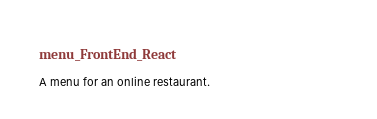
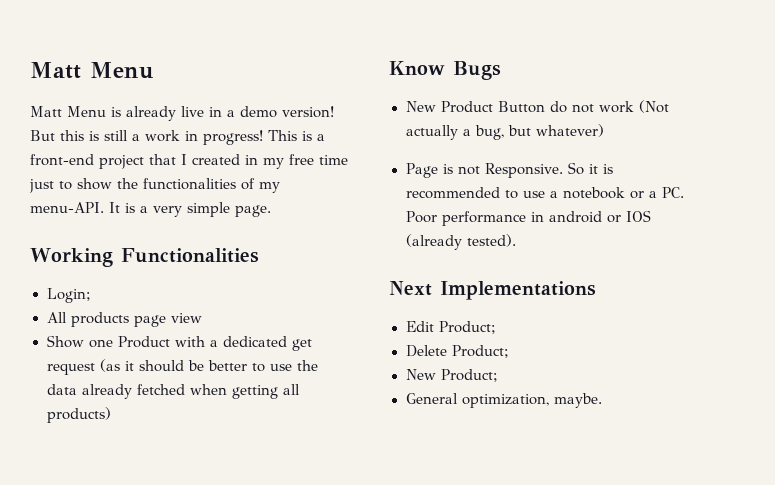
[39,48,177,61] [39,76,210,86] menu_FrontEnd_React // A menu for an online restaurant. -> [30,62,154,79] [30,106,334,121] [30,130,325,145] [30,154,348,169] [29,178,280,193] [30,202,271,217] [30,248,259,267] [46,288,91,303] [46,312,202,327] [46,335,312,351] [46,359,318,375] [46,384,300,399] [46,407,111,423] [389,61,501,80] [405,100,669,113] [405,124,604,140] [405,162,613,178] [405,187,684,199] [405,210,651,226] [405,234,516,250] [389,281,596,300] [405,321,496,334] [405,345,509,358] [405,369,498,382] [405,393,602,408] Matt Menu // Matt Menu is already live in a demo version! But this is still a work in progress! This is a front-end project that I created in my free time just to show the functionalities of my menu-API. It is a very simple page. // Working Functionalities // Login; // All products page view // Show one Product with a dedicated get request (as it should be better to use the data already fetched when getting all products) // Know Bugs // New Product Button do not work (Not actually a bug, but whatever) // Page is not Responsive. So it is recommended to use a notebook or a PC. Poor performance in android or IOS (already tested). // Next Implementations // Edit Product; // Delete Product; // New Product; // General optimization, maybe.

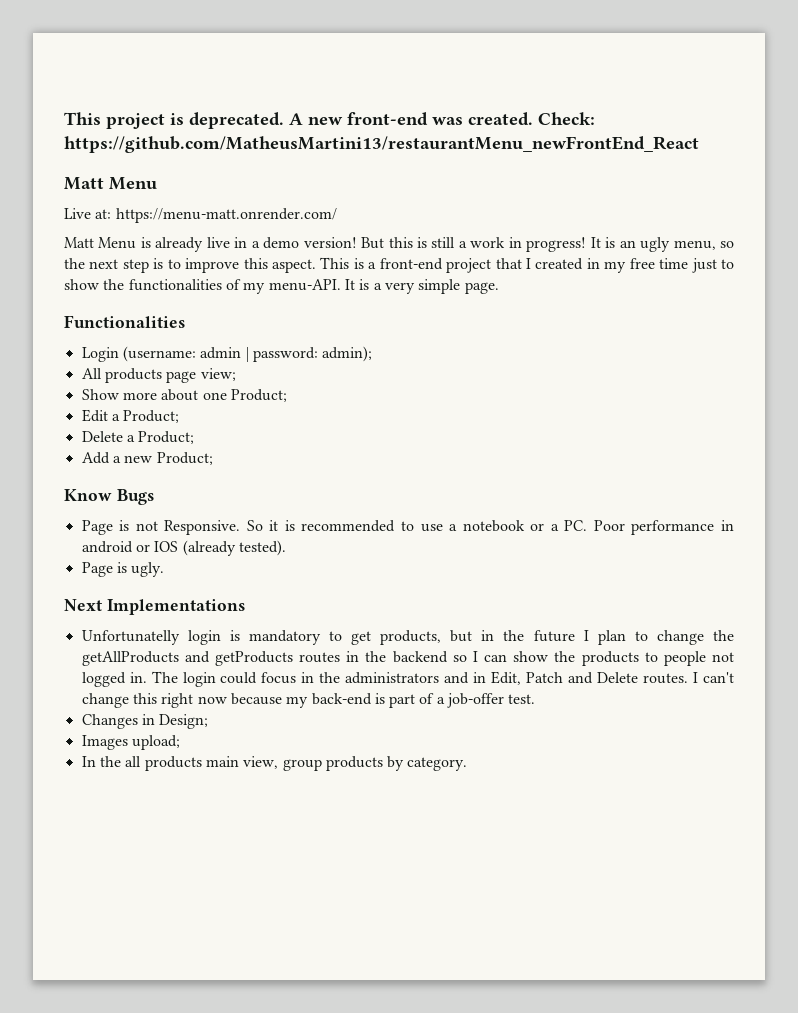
[30,62,154,79] Matt Menu -> [64,112,595,129] [64,136,699,153] [64,177,157,190] [64,208,337,223] This project is deprecated. A new front-end was created. Check: https://github.com/MatheusMartini13/restaurantMenu_newFrontEnd_React // Matt Menu // Live at: https://menu-matt.onrender.com/
(263, 137) none -> [590,237,735,252] [64,258,316,273] It is an ugly menu, so the next step is to improve this aspect.
[30,248,113,267] Working -> (499, 288) none
[46,288,91,303] Login; -> [81,346,373,362] Login (username: admin | password: admin);
[170,313,202,323] view -> [200,368,236,381] view;
[88,336,312,351] [46,359,318,375] [46,384,300,399] [46,407,111,423] [389,61,501,80] [405,100,669,113] [405,124,604,140] one Product with a dedicated get request (as it should be better to use the data already fetched when getting all products) // Know Bugs // New Product Button do not work (Not actually a bug, but whatever) -> [122,389,287,402] [81,409,180,423] [81,431,195,444] [81,452,213,465] [64,489,154,505] more about one Product; // Edit a Product; // Delete a Product; // Add a new Product; // Know Bugs
(516, 240) none -> [81,562,165,577] // Page is ugly.
[405,321,496,334] [405,345,509,358] [405,369,498,382] [405,393,602,408] Edit Product; // Delete Product; // New Product; // General optimization, maybe. -> [81,630,735,645] [81,651,735,666] [81,671,734,687] [81,693,536,708] [81,714,209,729] [81,735,180,750] [81,756,468,771] Unfortunatelly login is mandatory to get products, but in the future I plan to change the getAllProducts and getProducts routes in the backend so I can show the products to people not logged in. The login could focus in the administrators and in Edit, Patch and Delete routes. I can't change this right now because my back-end is part of a job-offer test. // Changes in Design; // Images upload; // In the all products main view, group products by category.

